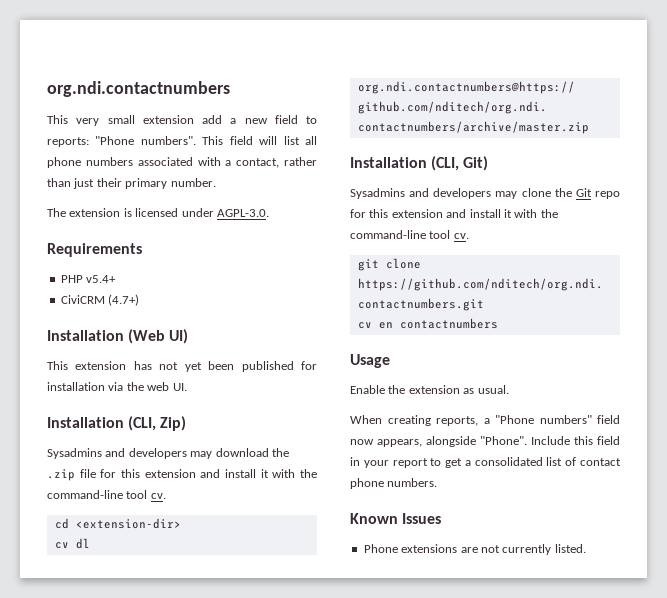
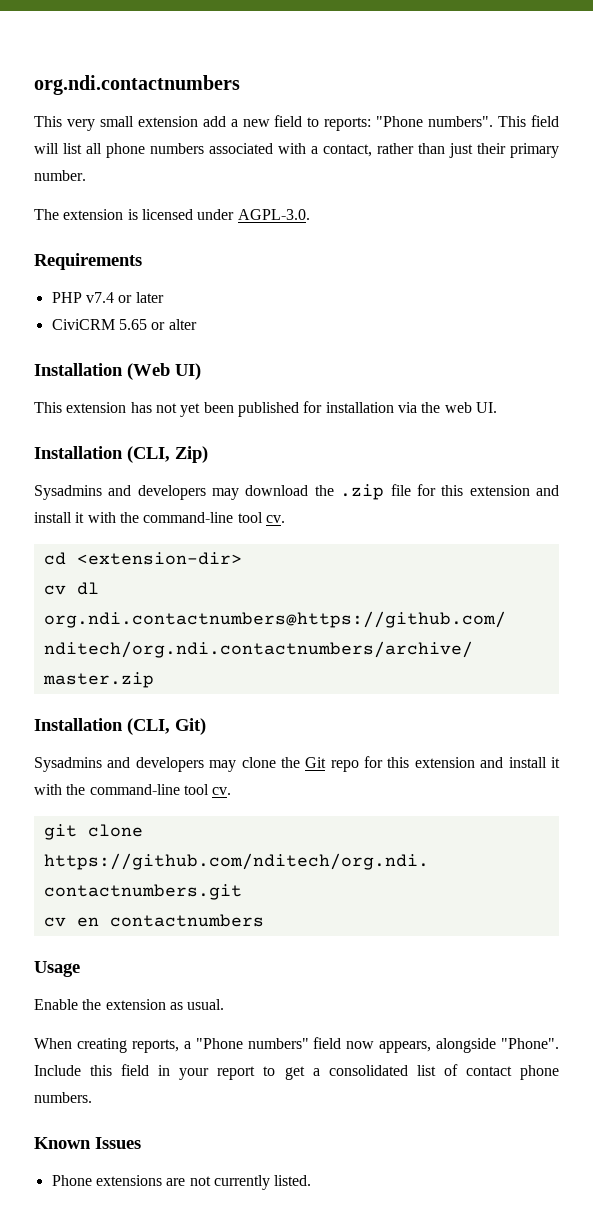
[86,275,117,283] [60,294,140,306] v5.4+ // CiviCRM (4.7+) -> [85,292,164,303] [51,319,197,330] v7.4 or later // CiviCRM 5.65 or alter

